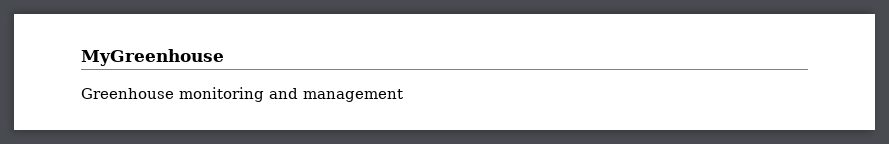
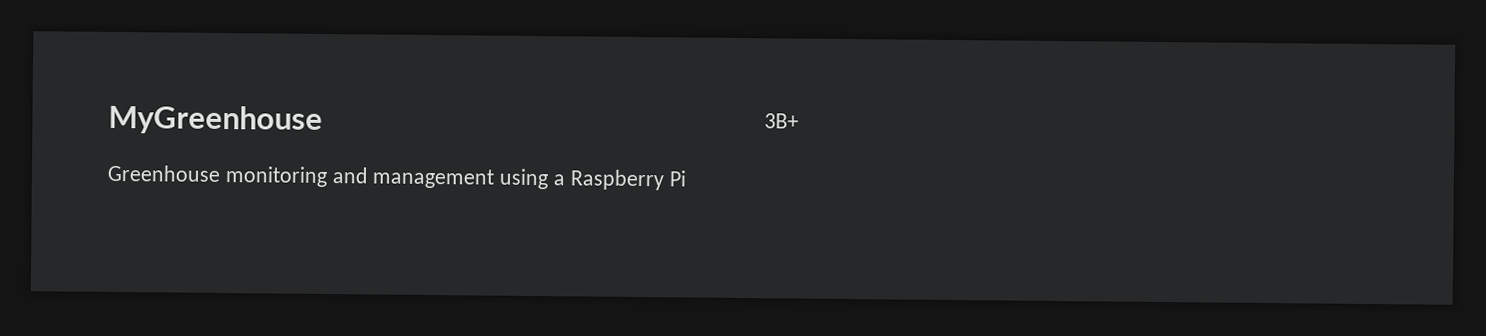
(403, 95) none -> [499,168,686,191] [764,113,799,129] using a Raspberry Pi 3B+

